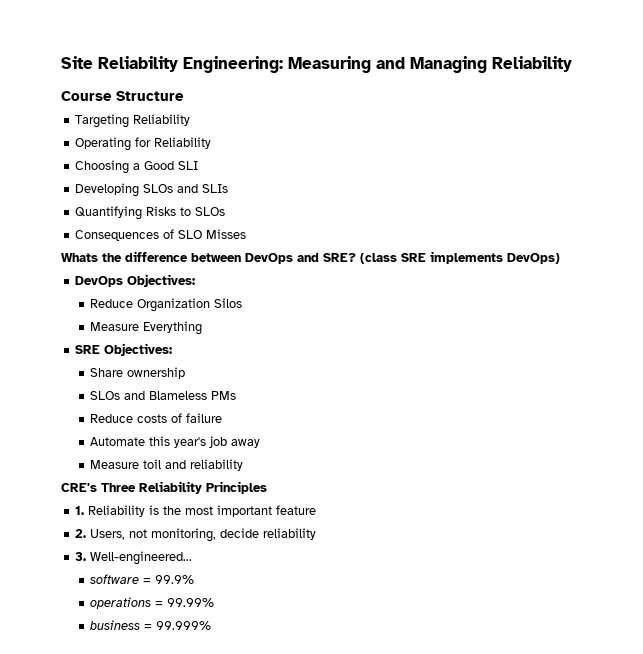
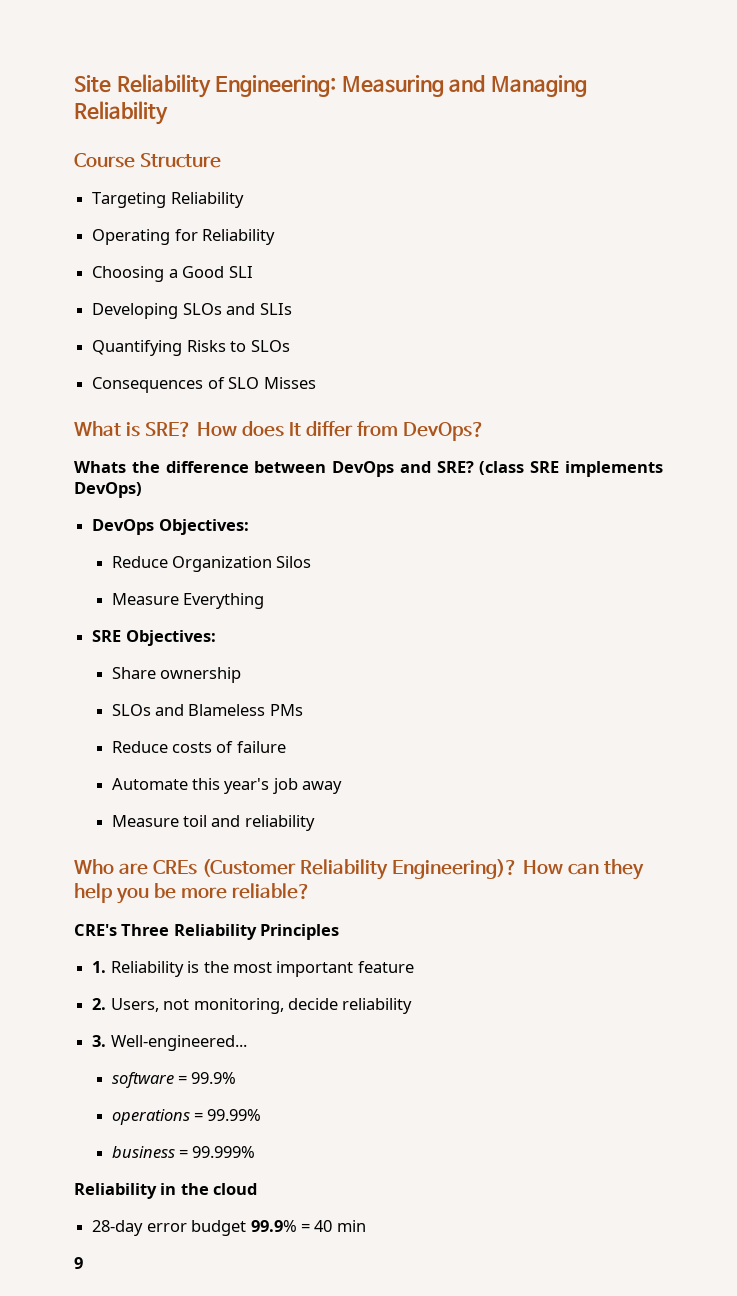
(246, 234) none -> [74,421,485,441] // What is SRE? How does It differ from DevOps?
(243, 465) none -> [74,859,644,880] [74,883,311,904] // Who are CREs (Customer Reliability Engineering)? How can they help you be more reliable?
(211, 625) none -> [74,1183,258,1199] [92,1220,366,1236] [74,1257,83,1269] // Reliability in the cloud // 28-day error budget 99.9% = 40 min // 9

